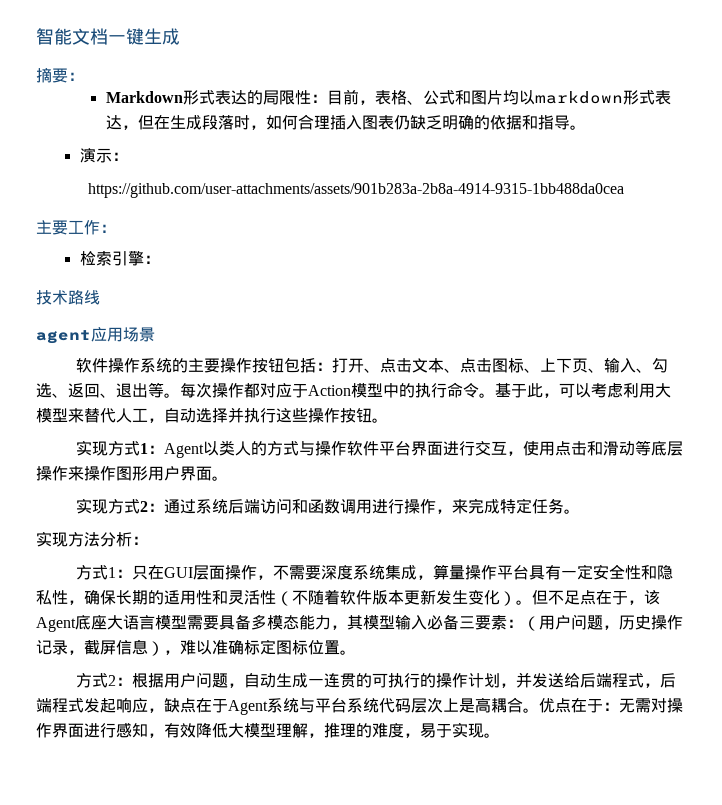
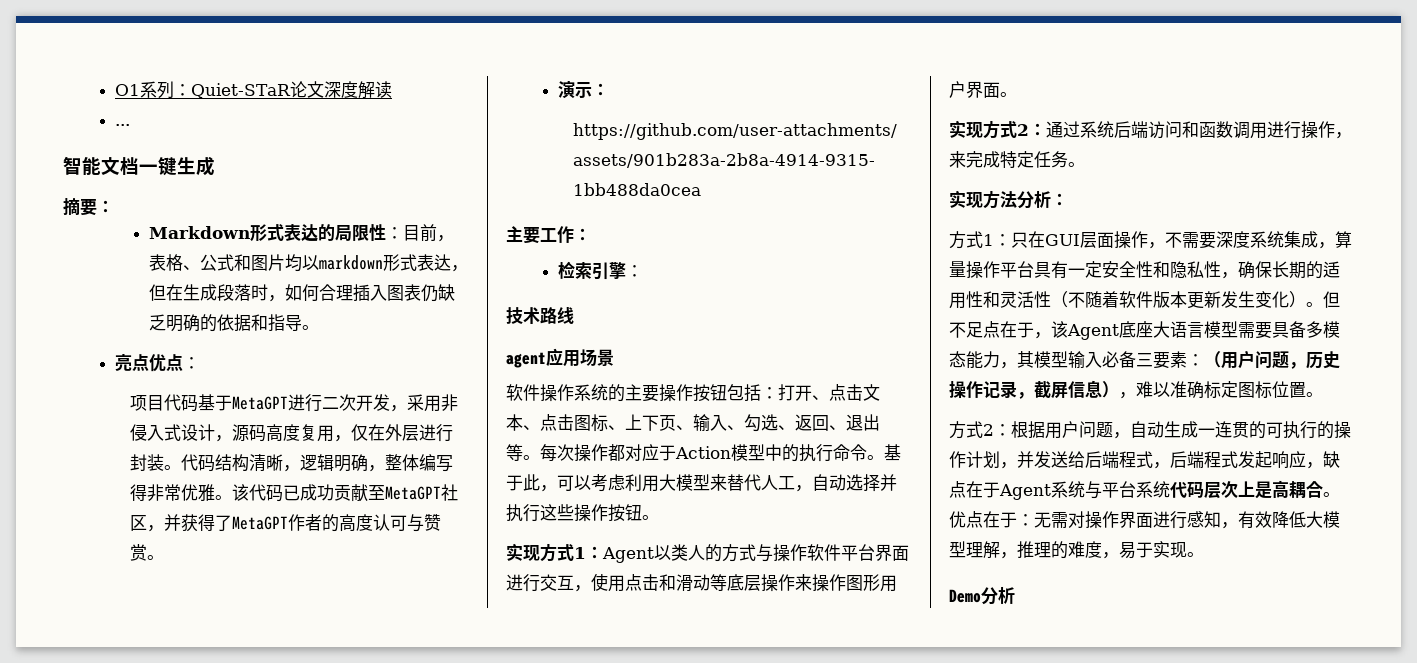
(36, 36) none -> [115,81,393,99] [115,124,131,126] O1系列：Quiet-STaR论文深度解读 // ... //
(586, 127) none -> [115,354,201,372] [130,394,459,412] [130,424,454,442] [130,454,454,472] [130,484,459,502] [130,514,442,532] [130,544,165,561] // 亮点优点： // 项目代码基于MetaGPT进行二次开发，采用非侵入式设计，源码高度复用，仅在外层进行封装。代码结构清晰，逻辑明确，整体编写得非常优雅。该代码已成功贡献至MetaGPT社区，并获得了MetaGPT作者的高度认可与赞赏。
(500, 735) none -> [949,586,1015,605] // Demo分析

